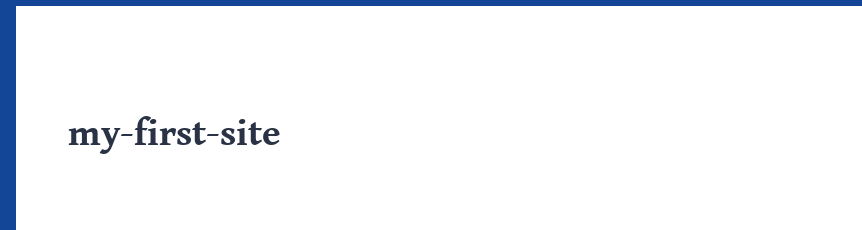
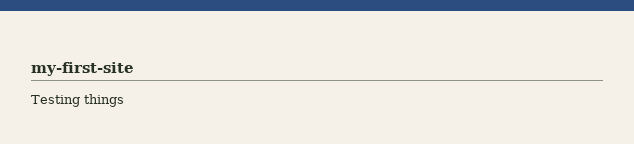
(281, 135) none -> [31,94,124,107] // Testing things

